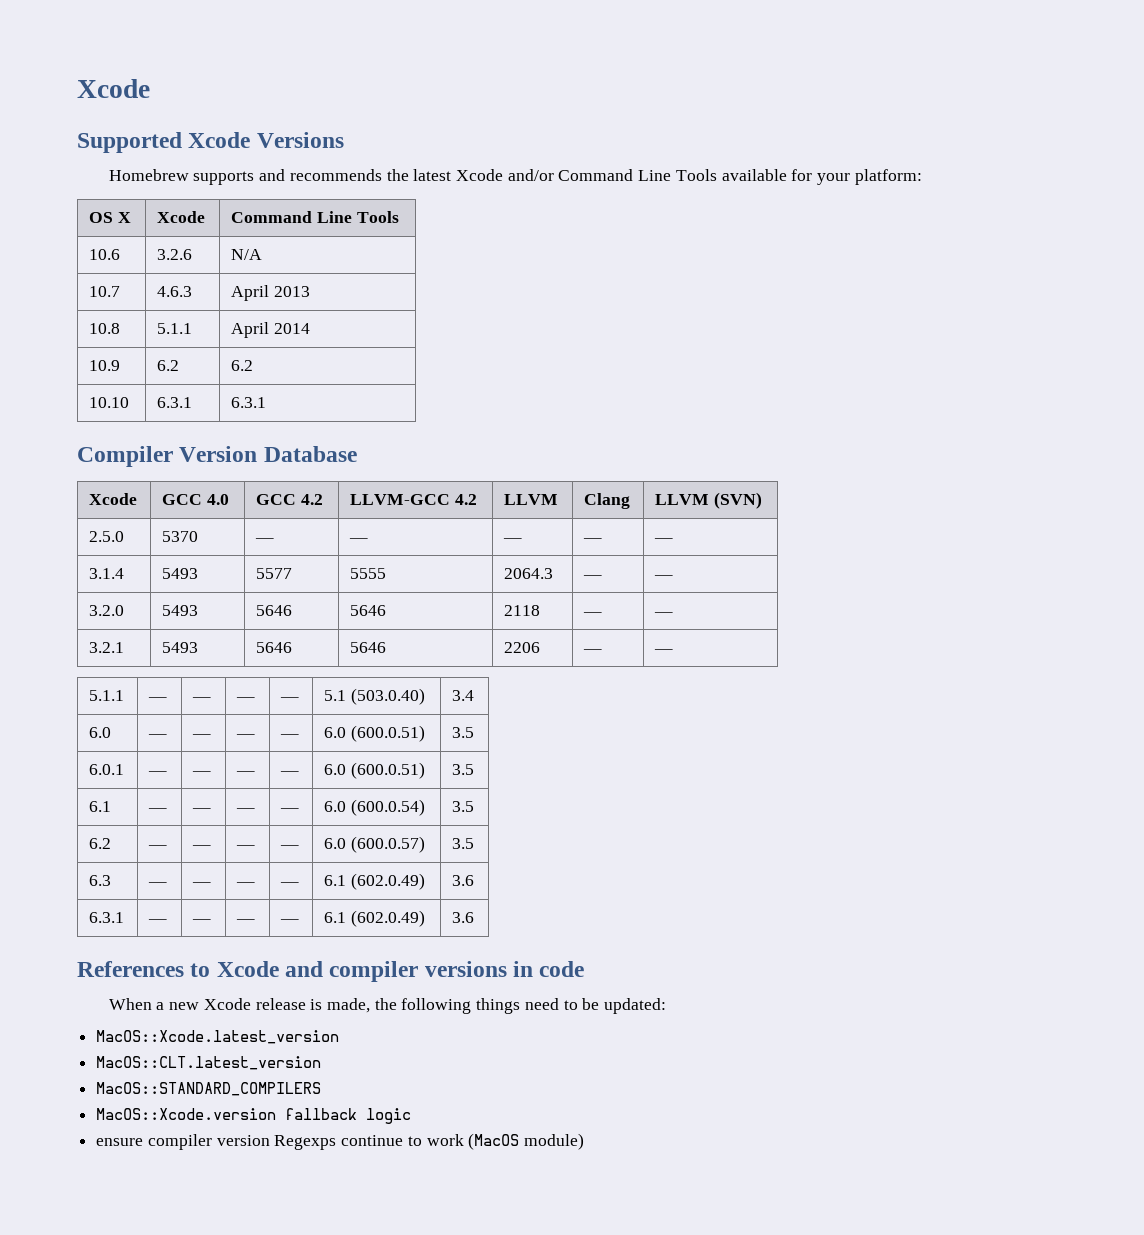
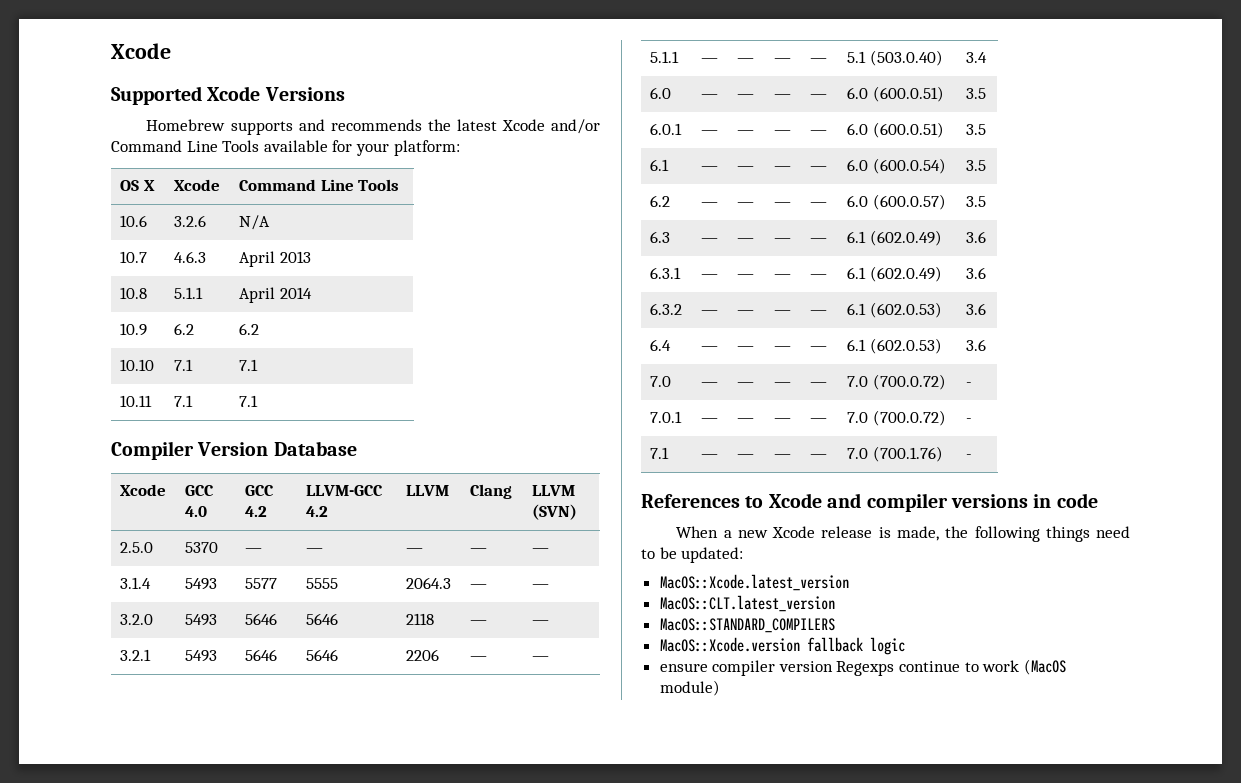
[157,397,193,408] [231,397,267,408] 6.3.1 | 6.3.1 -> [174,359,194,371] [239,359,259,371] [120,395,153,407] [174,395,194,407] [239,395,259,407] 7.1 | 7.1 // 10.11 | 7.1 | 7.1
(475, 917) none -> [650,303,683,315] [701,310,719,315] [737,310,755,315] [774,310,792,315] [810,310,828,315] [847,302,942,318] [966,303,987,315] [650,339,672,351] [701,346,719,351] [737,346,755,351] [774,346,792,351] [810,346,828,351] [847,338,942,354] [966,339,987,351] [650,376,672,387] [701,382,719,387] [737,382,755,387] [774,382,792,387] [810,382,828,387] [847,374,946,390] [966,382,973,387] [650,411,683,423] [701,418,719,423] [737,418,755,423] [774,418,792,423] [810,418,828,423] [847,410,946,426] [966,418,973,423] [650,447,670,459] [701,454,719,459] [737,454,755,459] [774,454,792,459] [810,454,828,459] [847,446,943,462] [966,454,973,459] // 6.3.2 | — | — | — | — | 6.1 (602.0.53) | 3.6 // 6.4 | — | — | — | — | 6.1 (602.0.53) | 3.6 // 7.0 | — | — | — | — | 7.0 (700.0.72) | - // 7.0.1 | — | — | — | — | 7.0 (700.0.72) | - // 7.1 | — | — | — | — | 7.0 (700.1.76) | -

